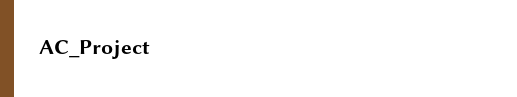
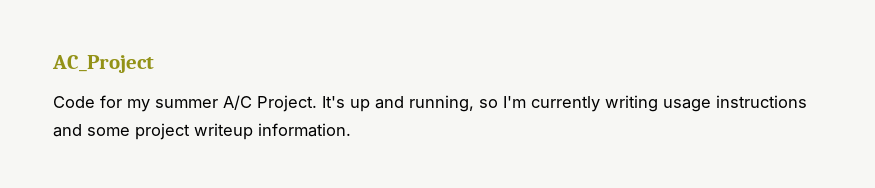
(150, 49) none -> [53,95,807,112] [53,123,351,140] // Code for my summer A/C Project. It's up and running, so I'm currently writing usage instructions and some project writeup information.

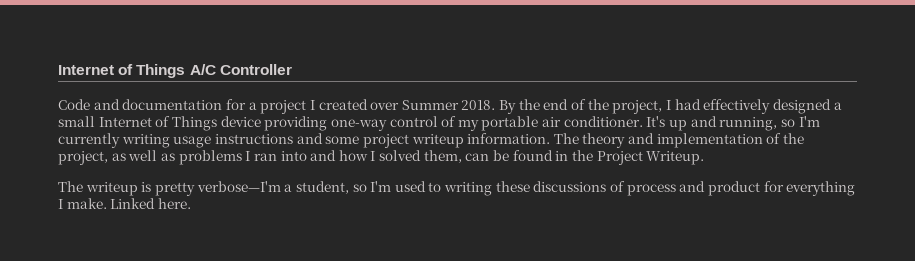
[52,55,154,73] [53,95,317,112] AC_Project // Code for my summer A/C Project. -> [58,64,292,78] [58,99,842,114] [58,116,643,131] Internet of Things A/C Controller // Code and documentation for a project I created over Summer 2018. By the end of the project, I had effectively designed a small Internet of Things device providing one-way control of my portable air conditioner.
(351, 130) none -> [553,133,805,148] [58,150,705,165] [58,181,856,196] [58,198,191,209] The theory and implementation of the project, as well as problems I ran into and how I solved them, can be found in the Project Writeup. // The writeup is pretty verbose—I'm a student, so I'm used to writing these discussions of process and product for everything I make. Linked here.

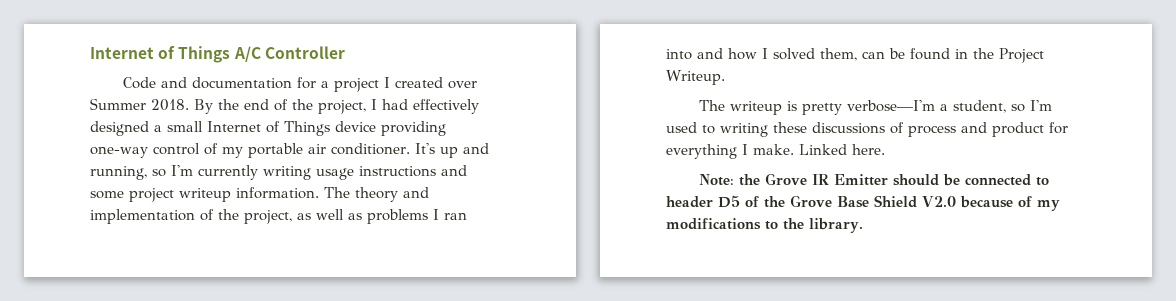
(191, 203) none -> [698,173,1049,186] [666,195,1060,211] [666,218,863,233] // Note: the Grove IR Emitter should be connected to header D5 of the Grove Base Shield V2.0 because of my modifications to the library.

